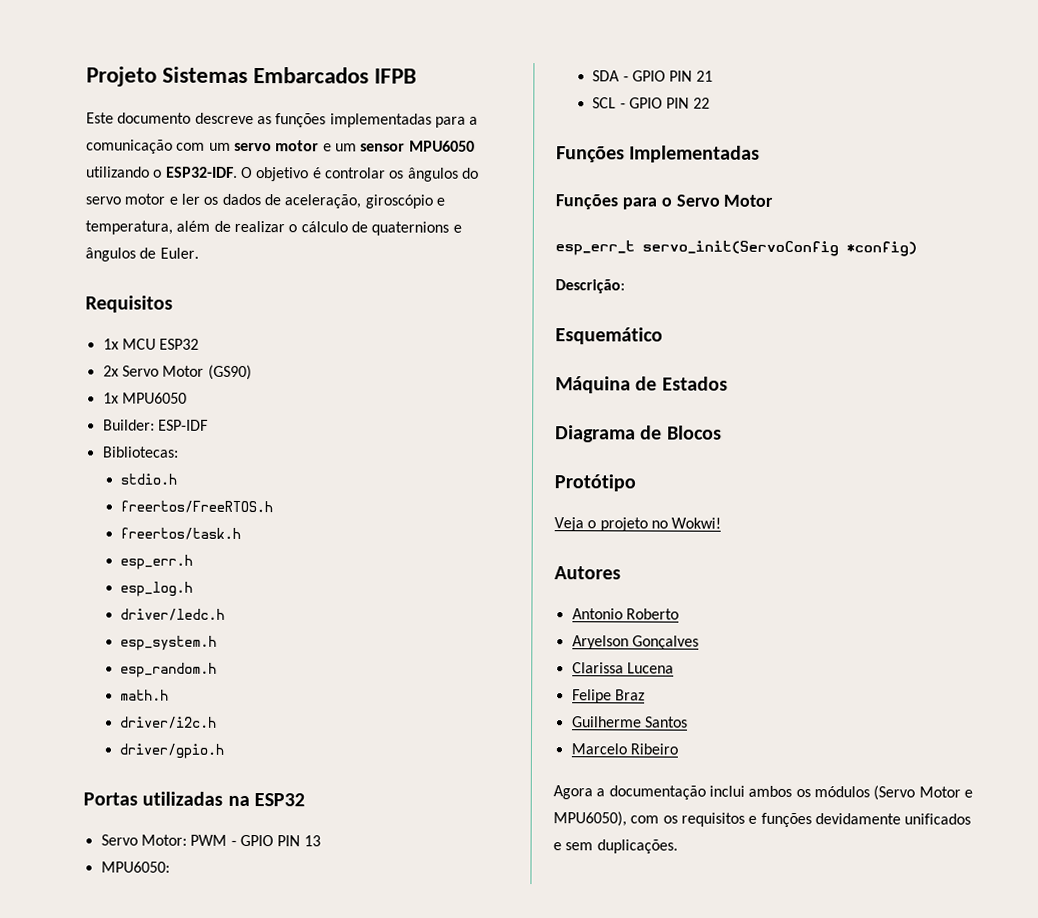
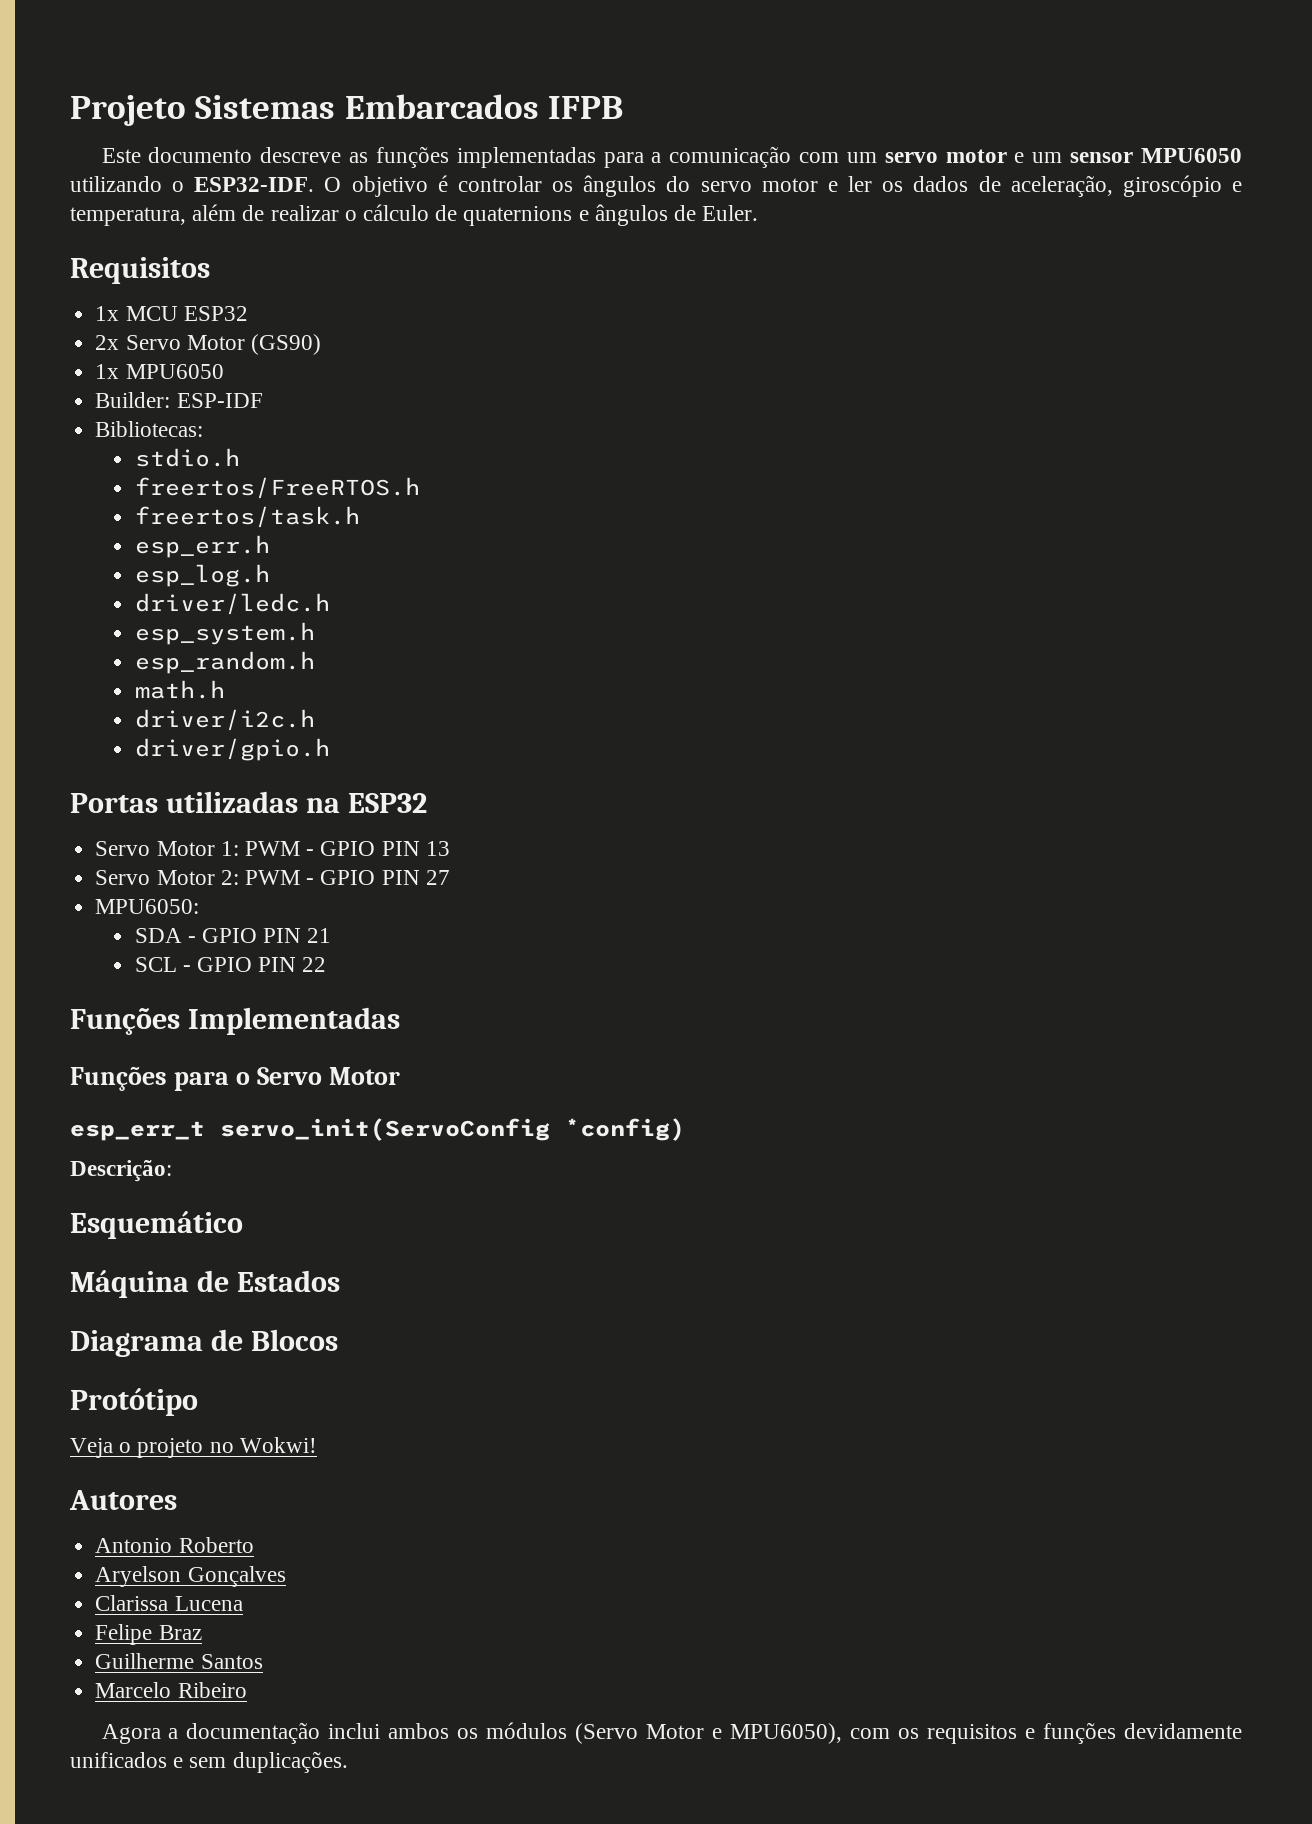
[140,834,187,846] Motor: -> [156,841,239,856] Motor 1:
(321, 841) none -> [95,870,450,885] // Servo Motor 2: PWM - GPIO PIN 27

